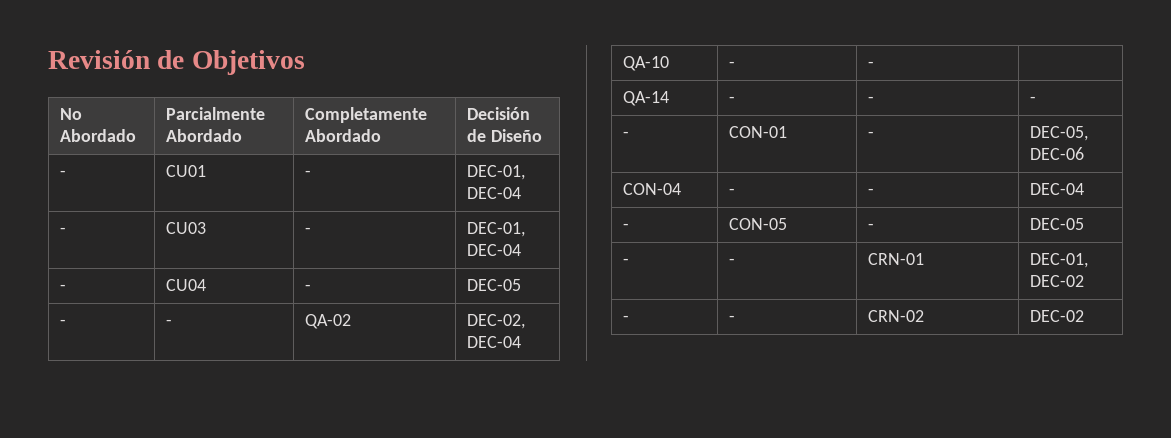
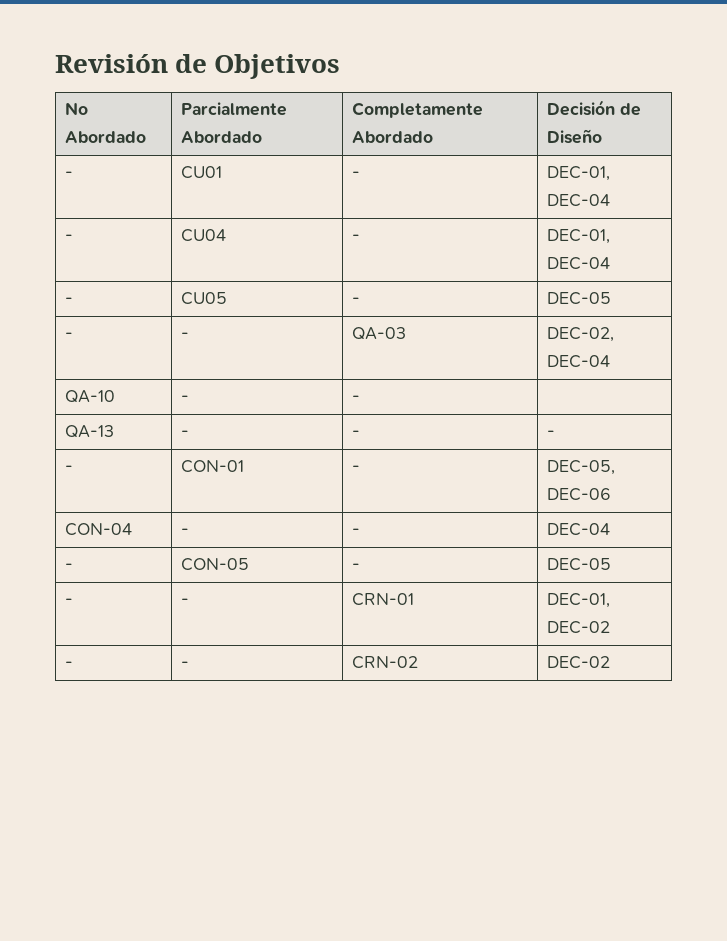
[166,222,207,234] [305,227,312,234] [467,222,526,237] [467,244,522,256] [60,284,67,291] [166,279,207,291] [305,284,312,291] [467,279,522,291] [60,319,67,326] [166,319,173,326] [305,314,352,329] CU03 | - | DEC-01, DEC-04 // - | CU04 | - | DEC-05 // - | - | QA-02 -> [181,229,227,242] [352,234,361,241] [547,229,611,244] [547,257,611,270] [65,297,74,304] [181,292,228,305] [352,297,361,304] [547,292,612,305] [65,332,74,339] [181,332,190,339] [352,327,407,340] CU04 | - | DEC-01, DEC-04 // - | CU05 | - | DEC-05 // - | - | QA-03
[623,91,670,106] QA-14 -> [65,425,115,438] QA-13

